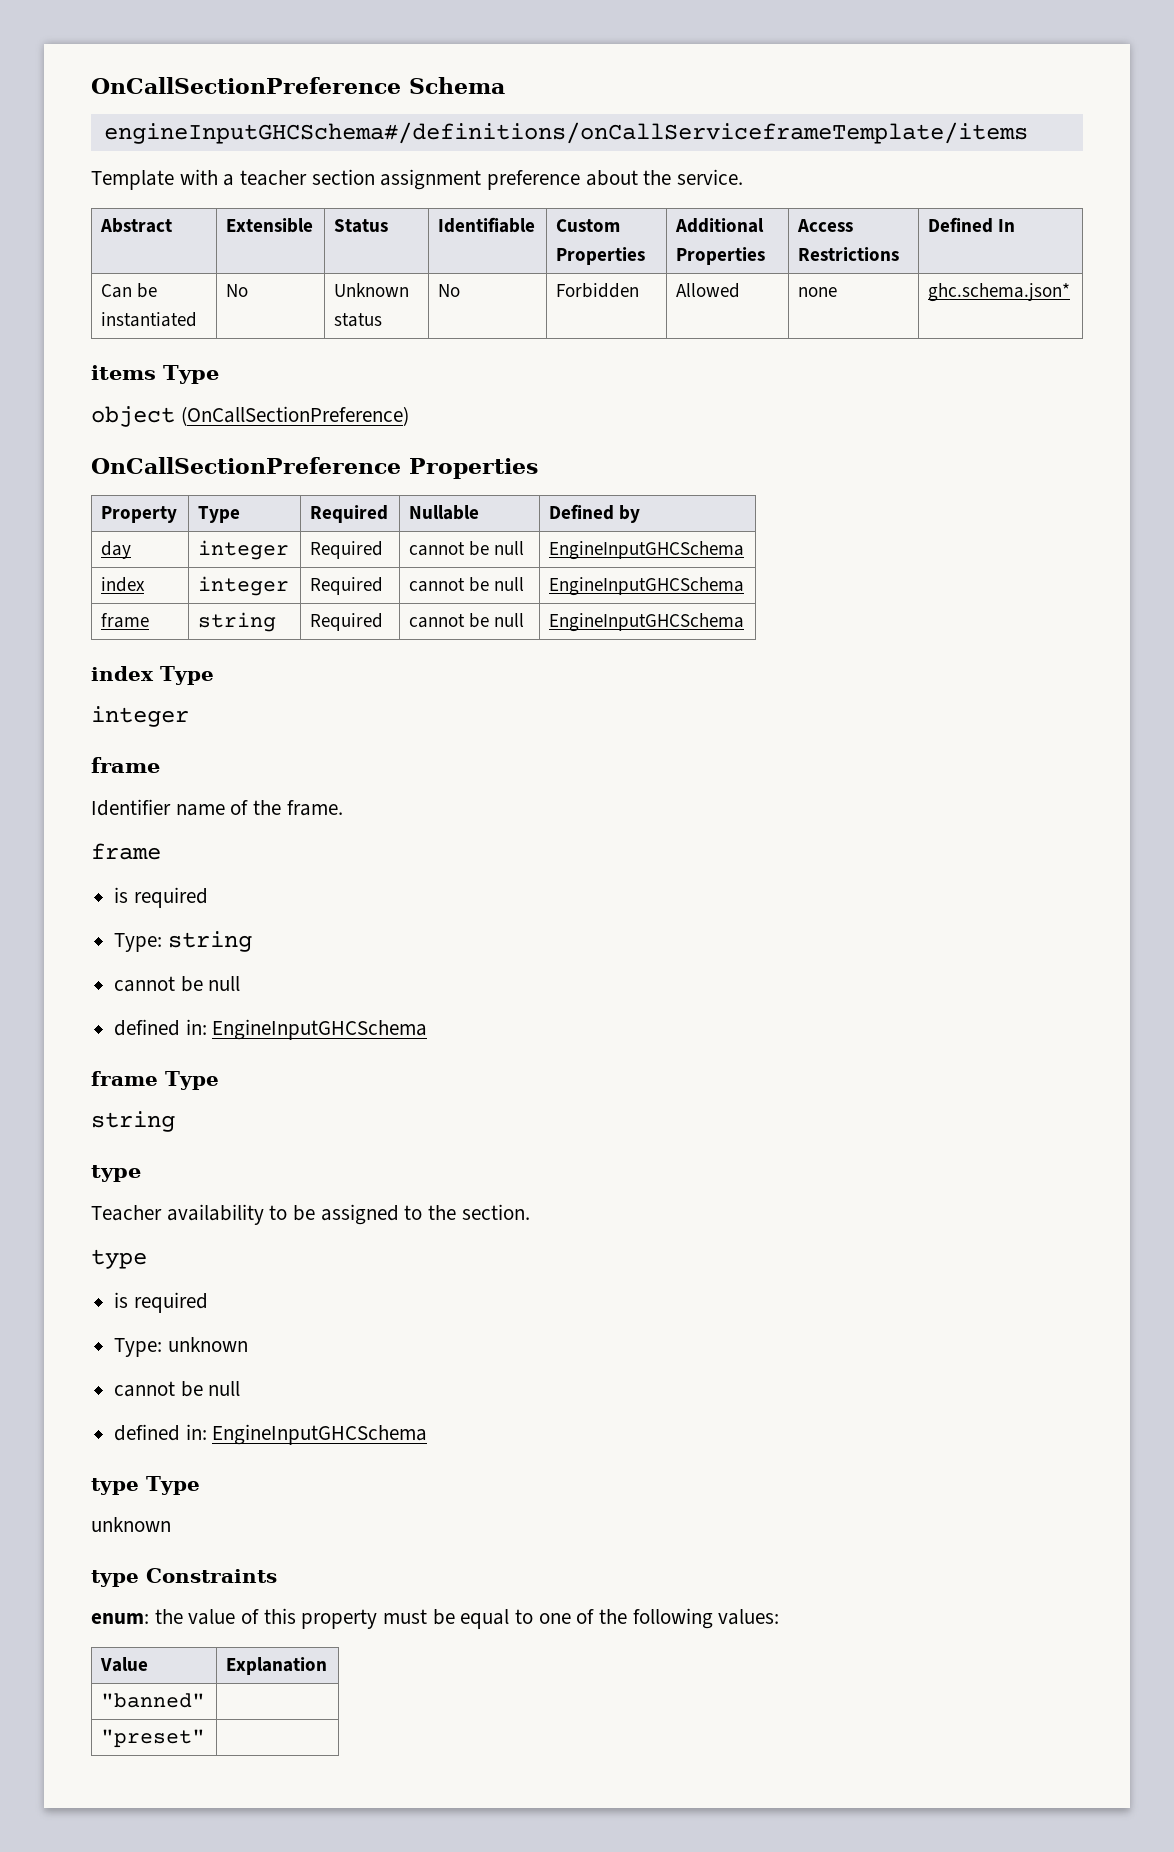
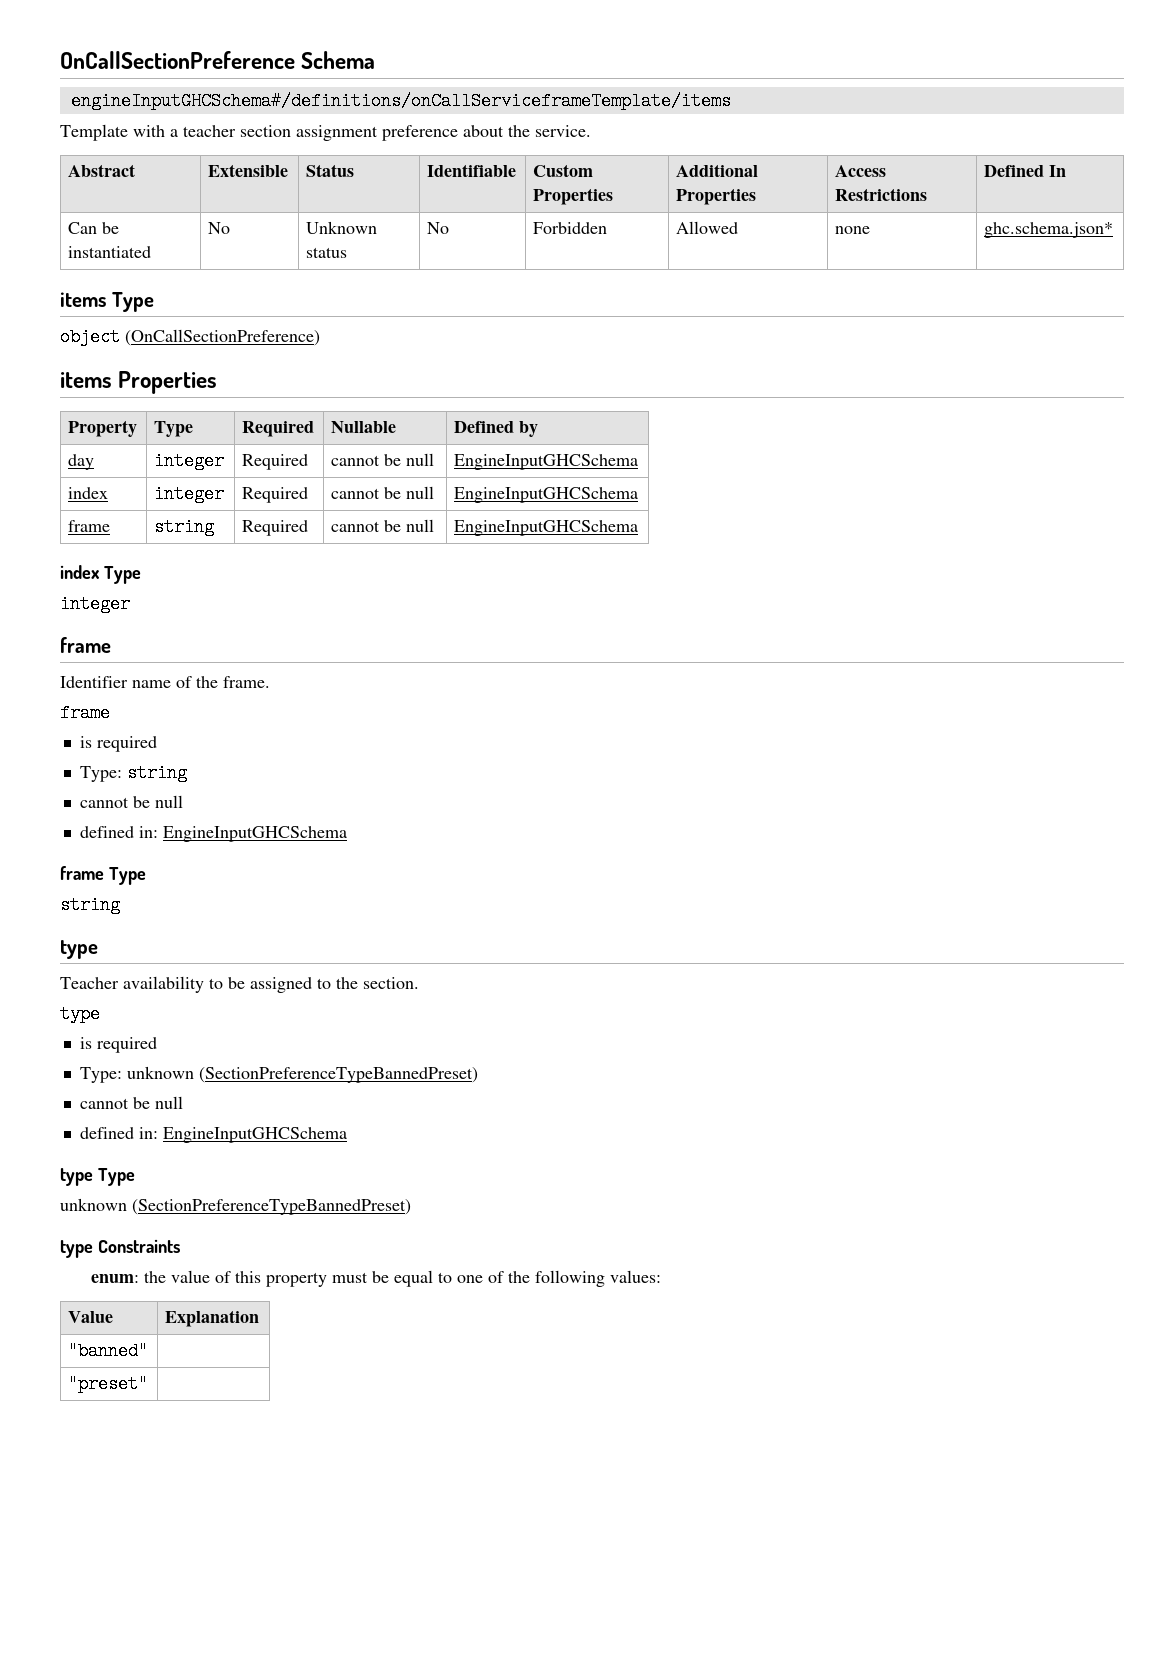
[91,457,401,474] OnCallSectionPreference -> [60,372,112,388] items
(248, 1344) none -> [198,1067,478,1083] (SectionPreferenceTypeBannedPreset)
(171, 1524) none -> [132,1199,411,1215] (SectionPreferenceTypeBannedPreset)

